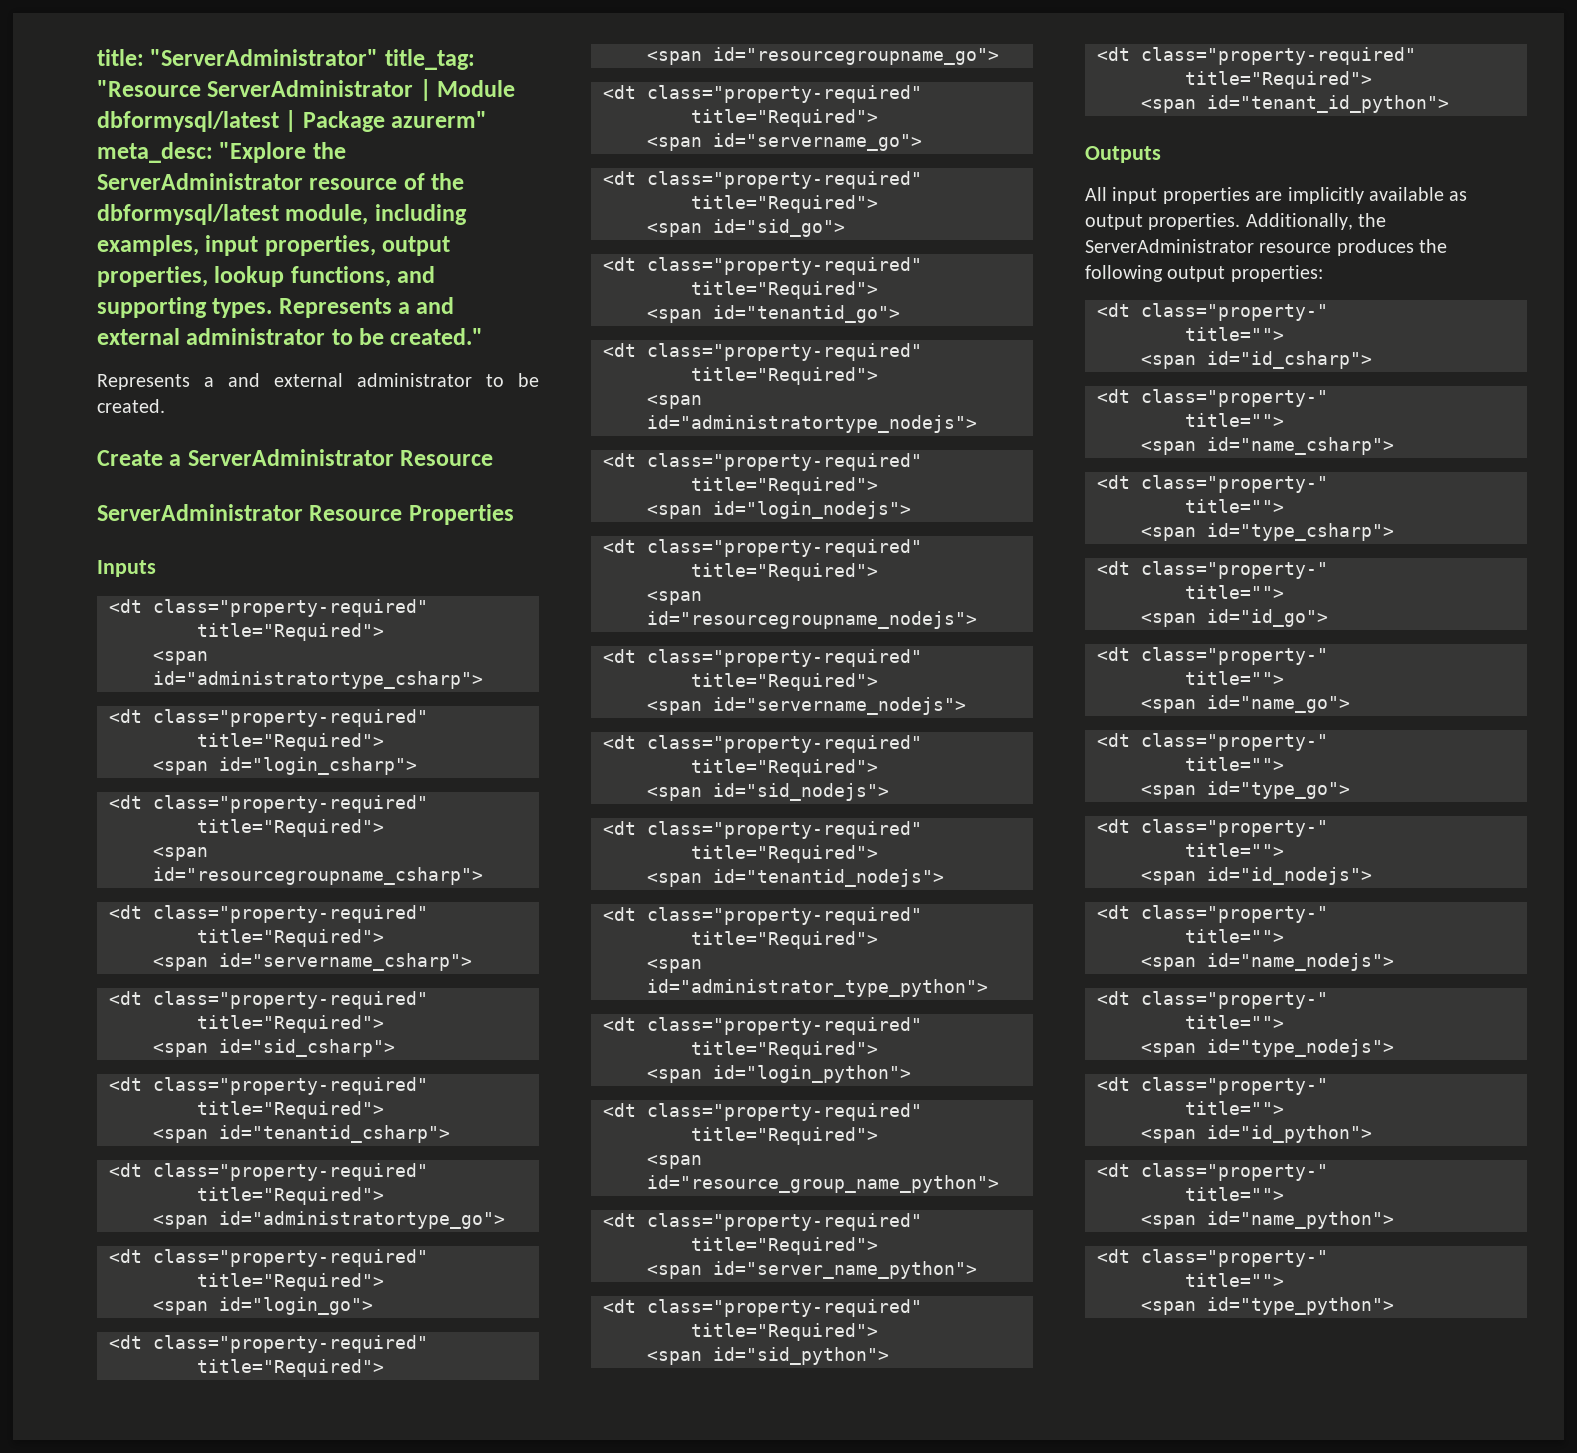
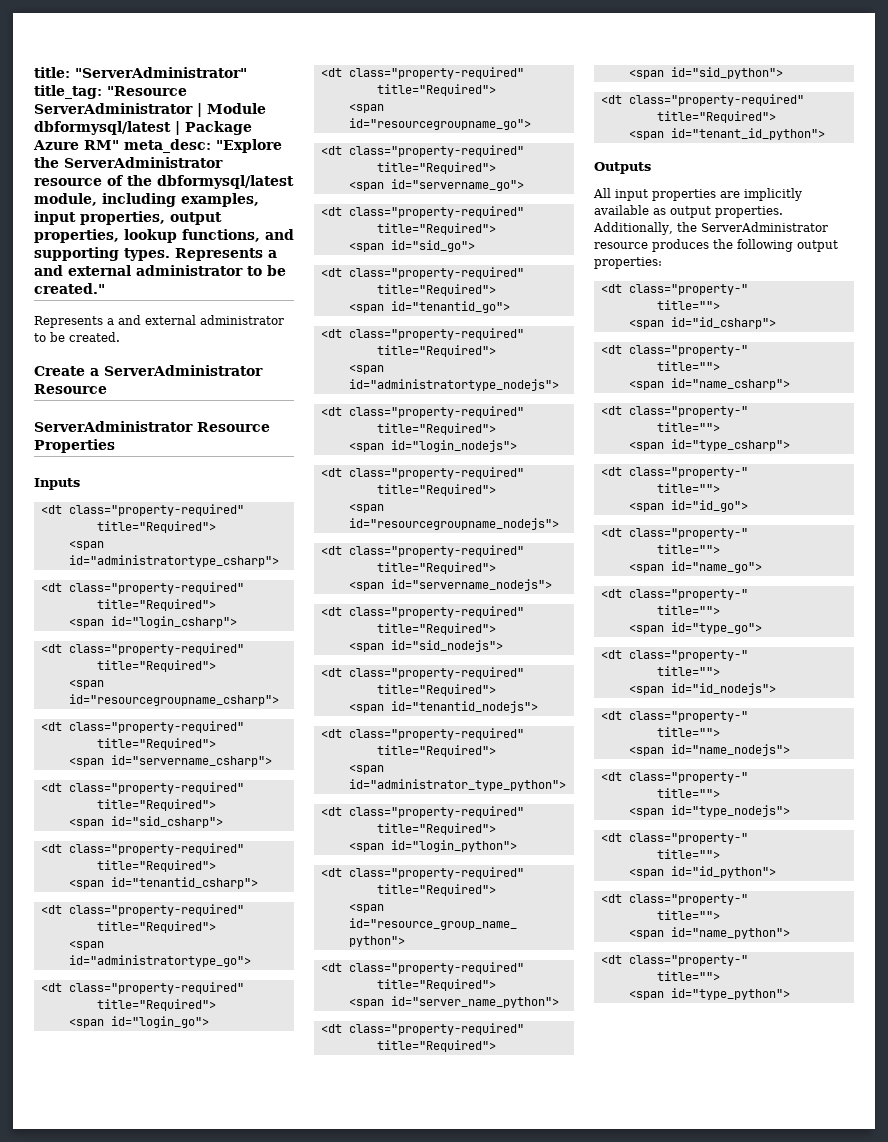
[391,111,488,128] azurerm" -> [33,140,119,150] Azure RM"

